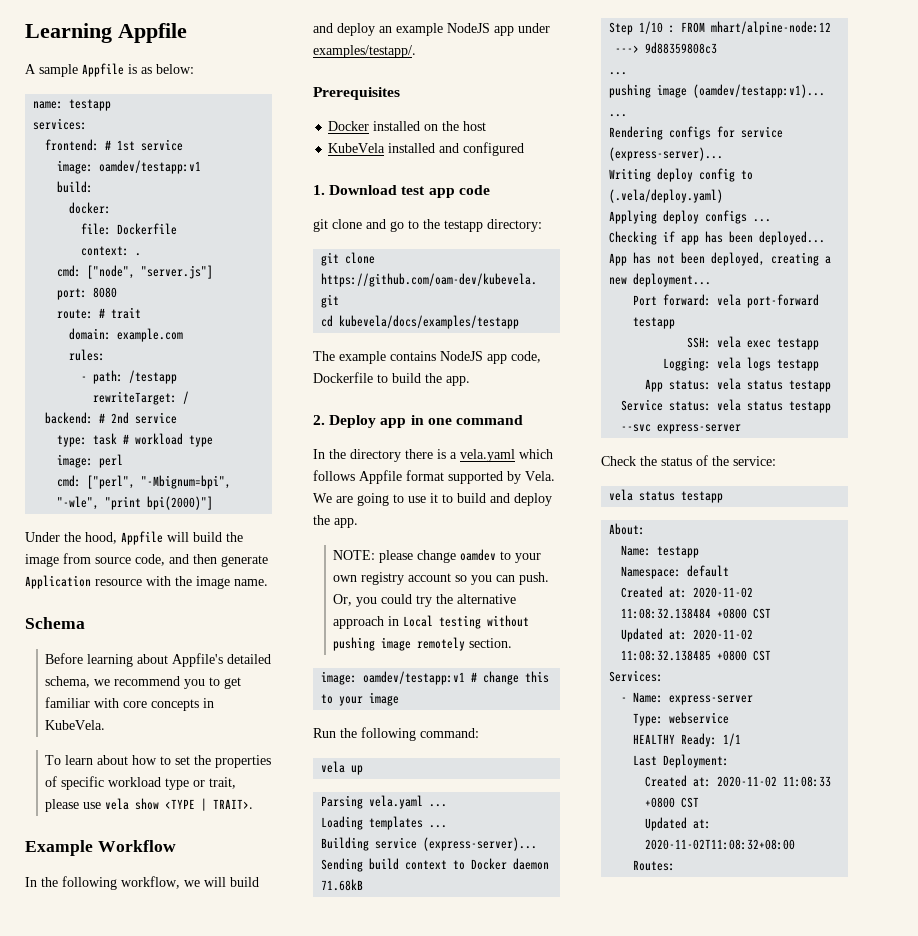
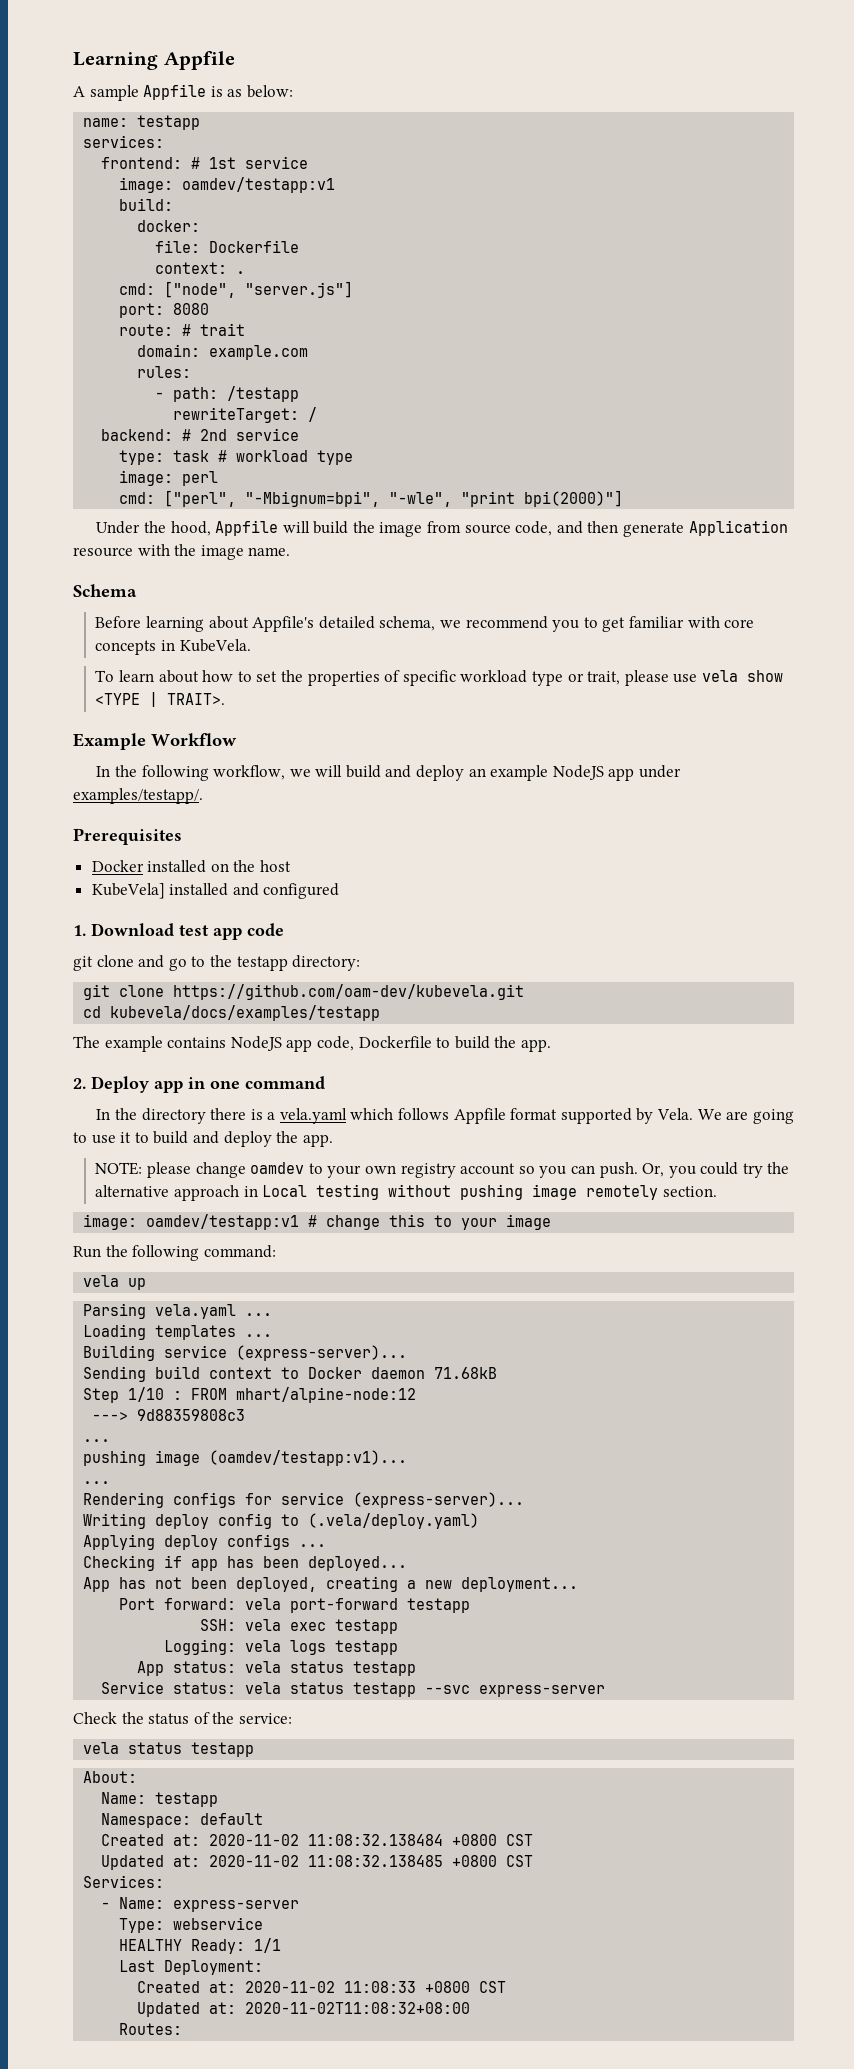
[328,143,386,153] KubeVela -> [91,883,165,899] KubeVela]

